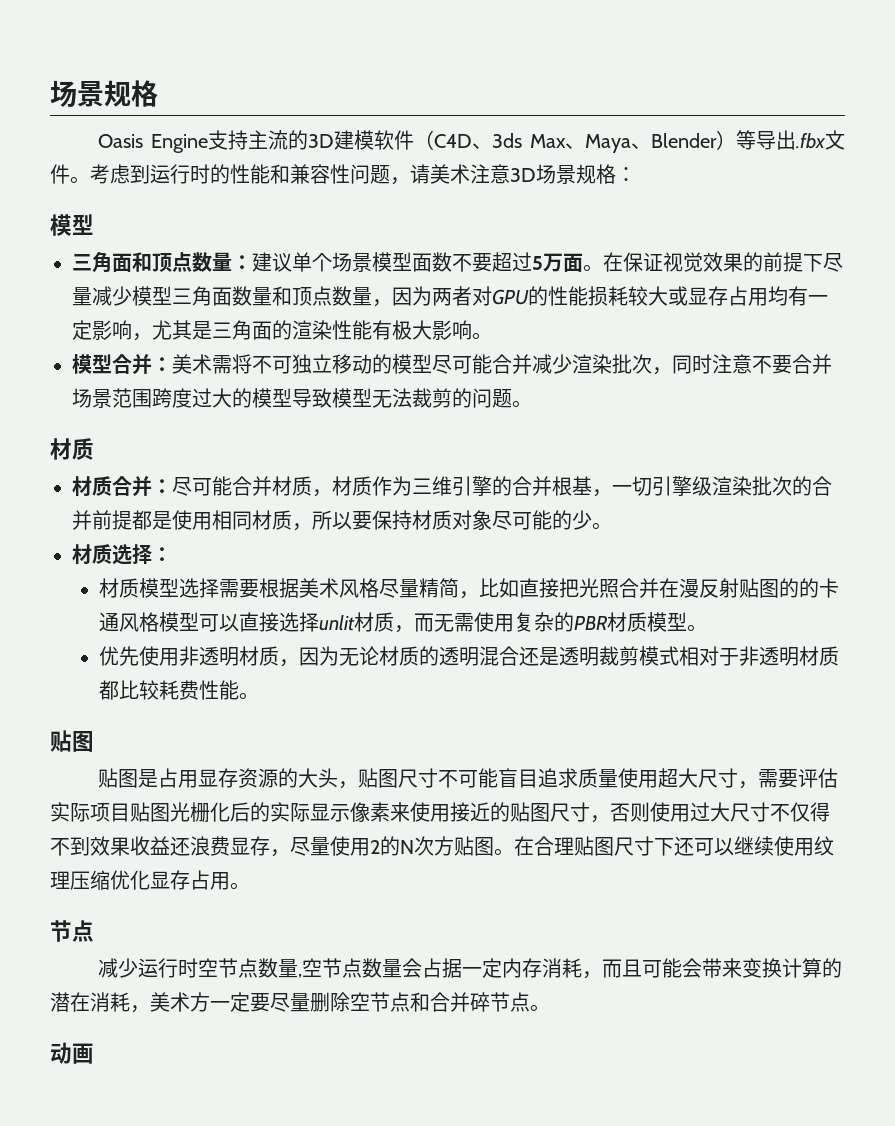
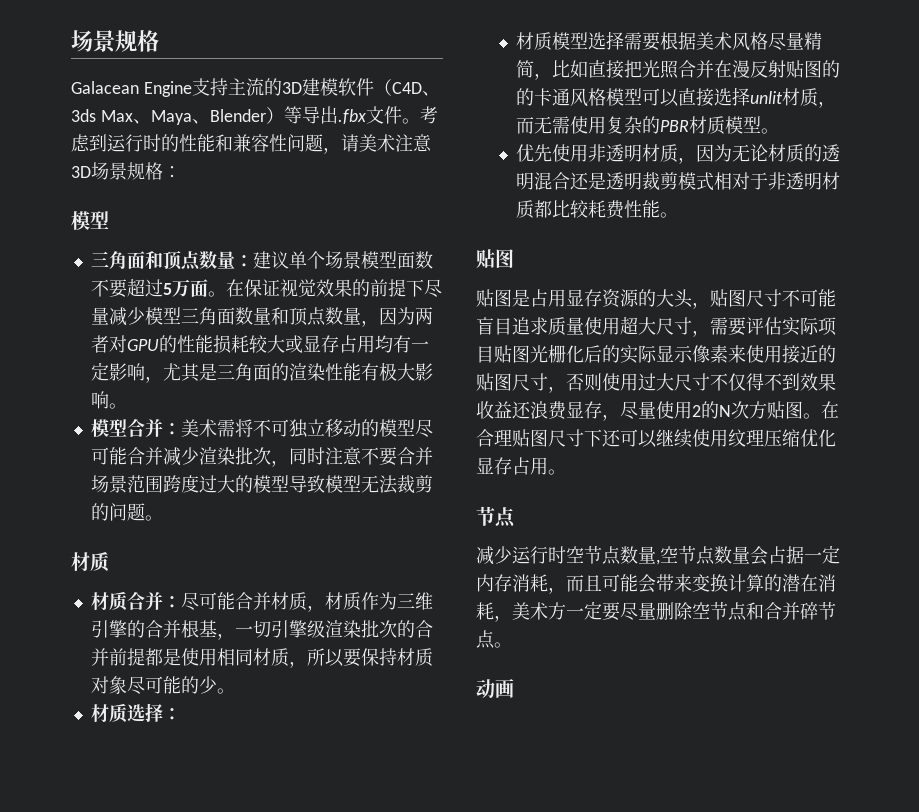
[97,134,143,148] Oasis -> [71,81,139,94] Galacean

